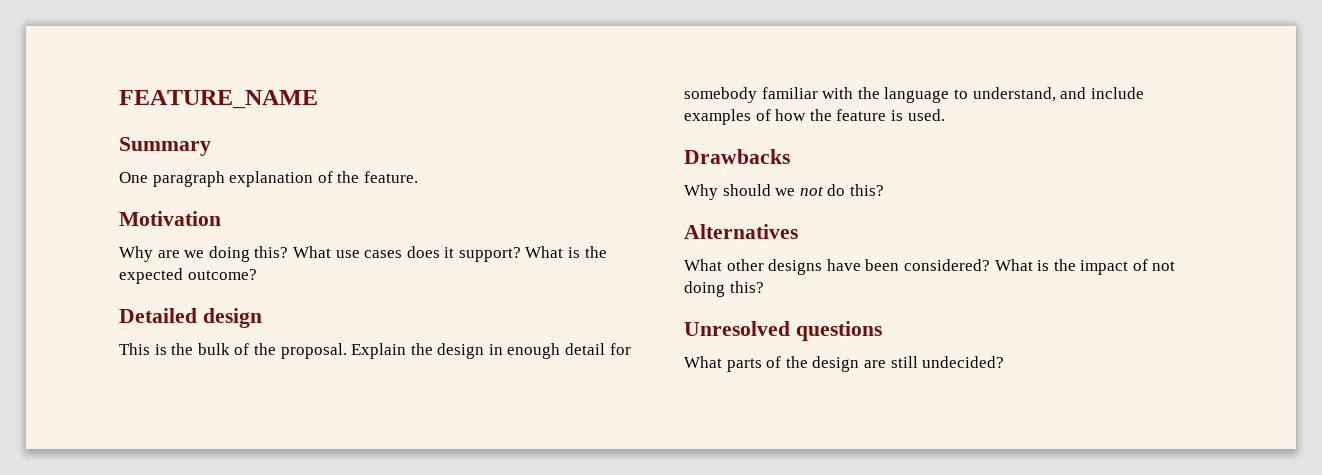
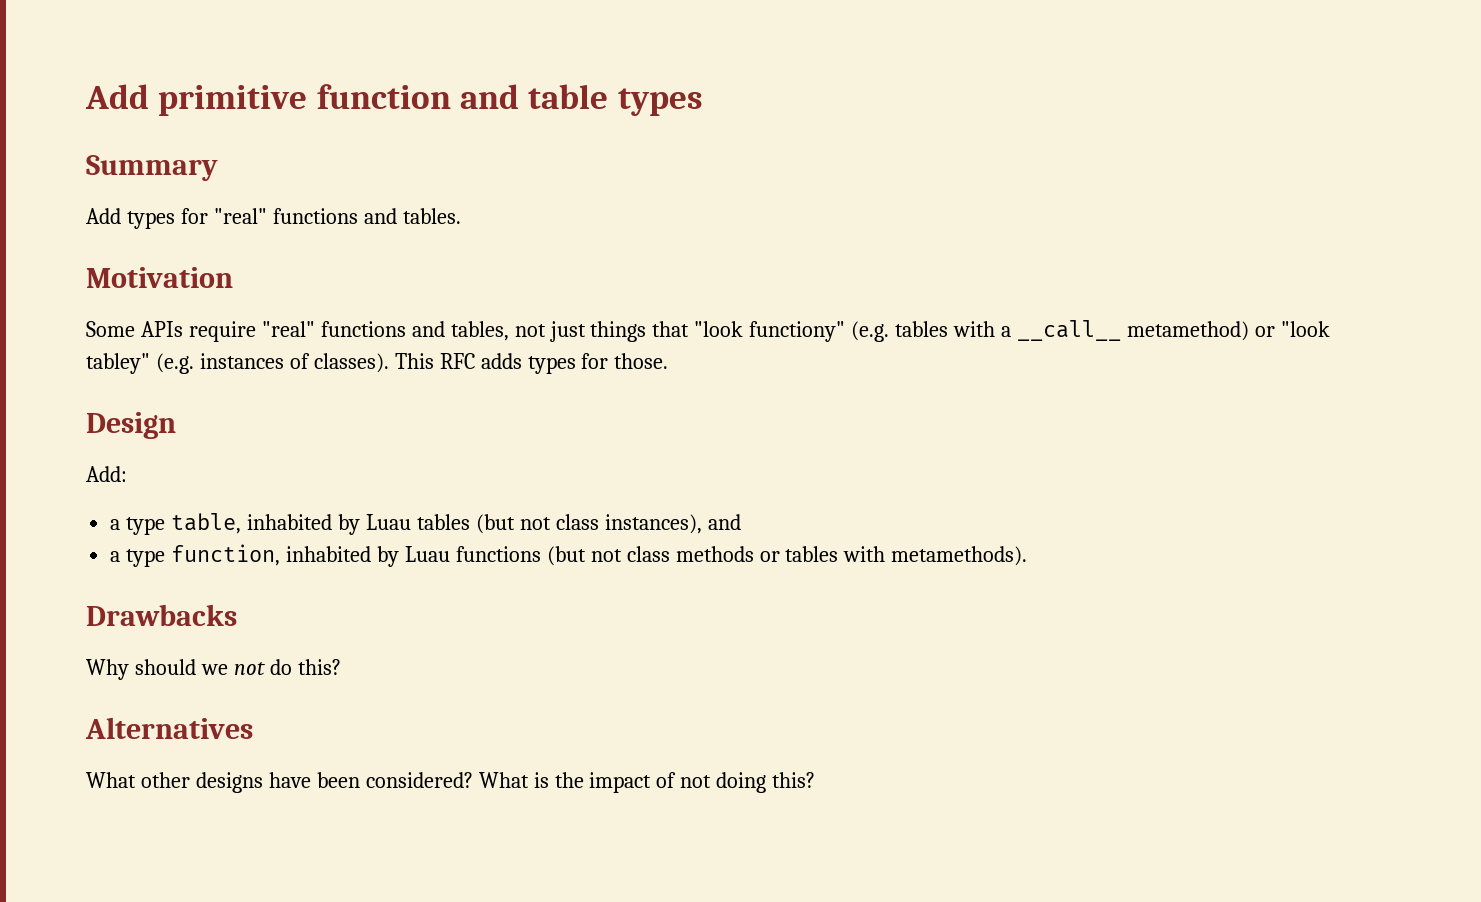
[119,90,318,109] [119,137,211,156] [119,171,418,187] [119,211,221,226] [119,246,607,262] [119,268,257,284] [119,308,262,328] [119,343,631,359] [684,87,1144,103] [684,109,945,125] FEATURE_NAME // Summary // One paragraph explanation of the feature. // Motivation // Why are we doing this? What use cases does it support? What is the expected outcome? // Detailed design // This is the bulk of the proposal. Explain the design in enough detail for somebody familiar with the language to understand, and include examples of how the feature is used. -> [85,84,703,116] [86,155,218,181] [86,208,461,229] [86,267,233,288] [86,320,1330,342] [86,353,669,374] [86,412,176,439] [86,466,127,482] [110,513,741,535] [110,544,1028,567] Add primitive function and table types // Summary // Add types for "real" functions and tables. // Motivation // Some APIs require "real" functions and tables, not just things that "look functiony" (e.g. tables with a __call__ metamethod) or "look tabley" (e.g. instances of classes). This RFC adds types for those. // Design // Add: // a type table, inhabited by Luau tables (but not class instances), and // a type function, inhabited by Luau functions (but not class methods or tables with metamethods).
[684,321,882,341] [684,356,1005,372] // Unresolved questions // What parts of the design are still undecided? -> (816, 780) none

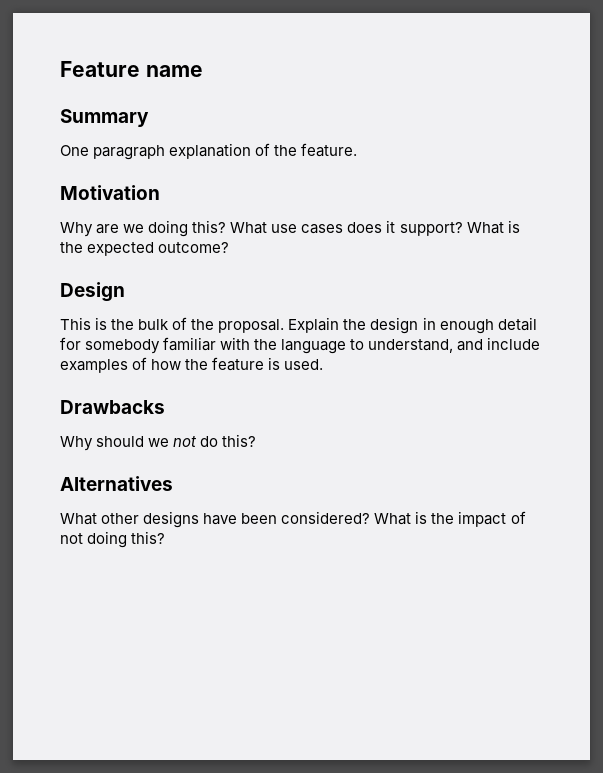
[85,84,703,116] [86,155,218,181] [86,208,461,229] [86,267,233,288] [86,320,1330,342] [86,353,669,374] [86,412,176,439] [86,466,127,482] [110,513,741,535] [110,544,1028,567] Add primitive function and table types // Summary // Add types for "real" functions and tables. // Motivation // Some APIs require "real" functions and tables, not just things that "look functiony" (e.g. tables with a __call__ metamethod) or "look tabley" (e.g. instances of classes). This RFC adds types for those. // Design // Add: // a type table, inhabited by Luau tables (but not class instances), and // a type function, inhabited by Luau functions (but not class methods or tables with metamethods). -> [60,61,203,77] [60,109,149,127] [60,143,358,160] [60,185,160,200] [60,220,520,237] [60,242,230,256] [60,282,125,302] [60,317,537,334] [60,337,541,354] [60,357,324,373] Feature name // Summary // One paragraph explanation of the feature. // Motivation // Why are we doing this? What use cases does it support? What is the expected outcome? // Design // This is the bulk of the proposal. Explain the design in enough detail for somebody familiar with the language to understand, and include examples of how the feature is used.

